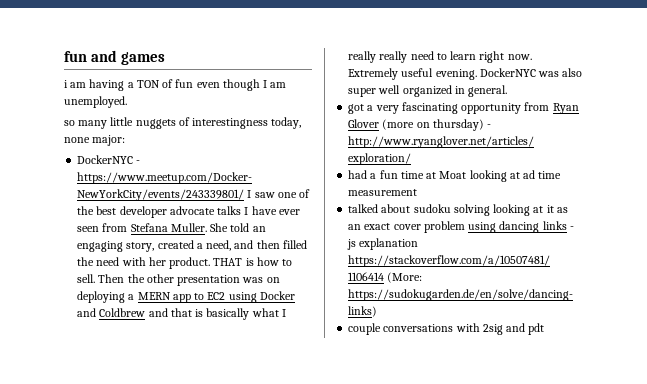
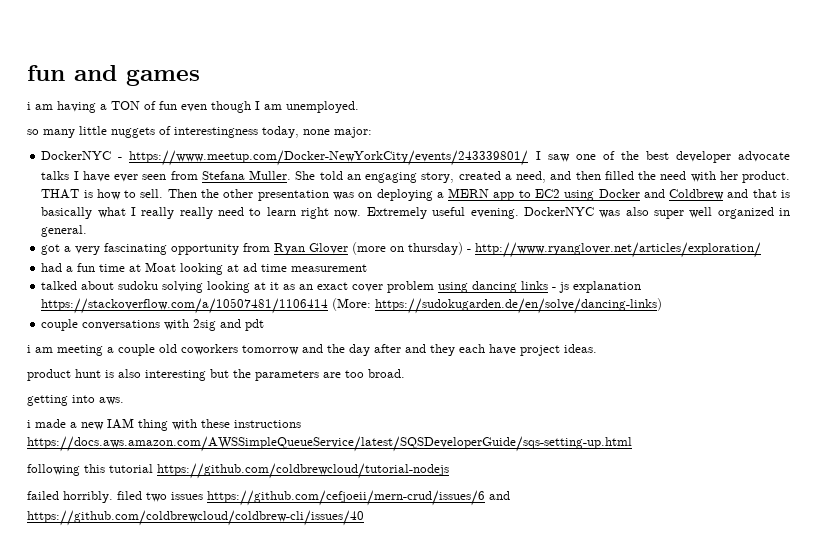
(545, 329) none -> [27,344,597,356] [27,369,405,381] [27,395,124,406] [27,418,301,431] [27,436,632,452] [27,463,449,479] [27,490,510,506] [27,510,364,526] // i am meeting a couple old coworkers tomorrow and the day after and they each have project ideas. // product hunt is also interesting but the parameters are too broad. // getting into aws. // i made a new IAM thing with these instructions https://docs.aws.amazon.com/AWSSimpleQueueService/latest/SQSDeveloperGuide/sqs-setting-up.html // following this tutorial https://github.com/coldbrewcloud/tutorial-nodejs // failed horribly. filed two issues https://github.com/cefjoeii/mern-crud/issues/6 and https://github.com/coldbrewcloud/coldbrew-cli/issues/40

